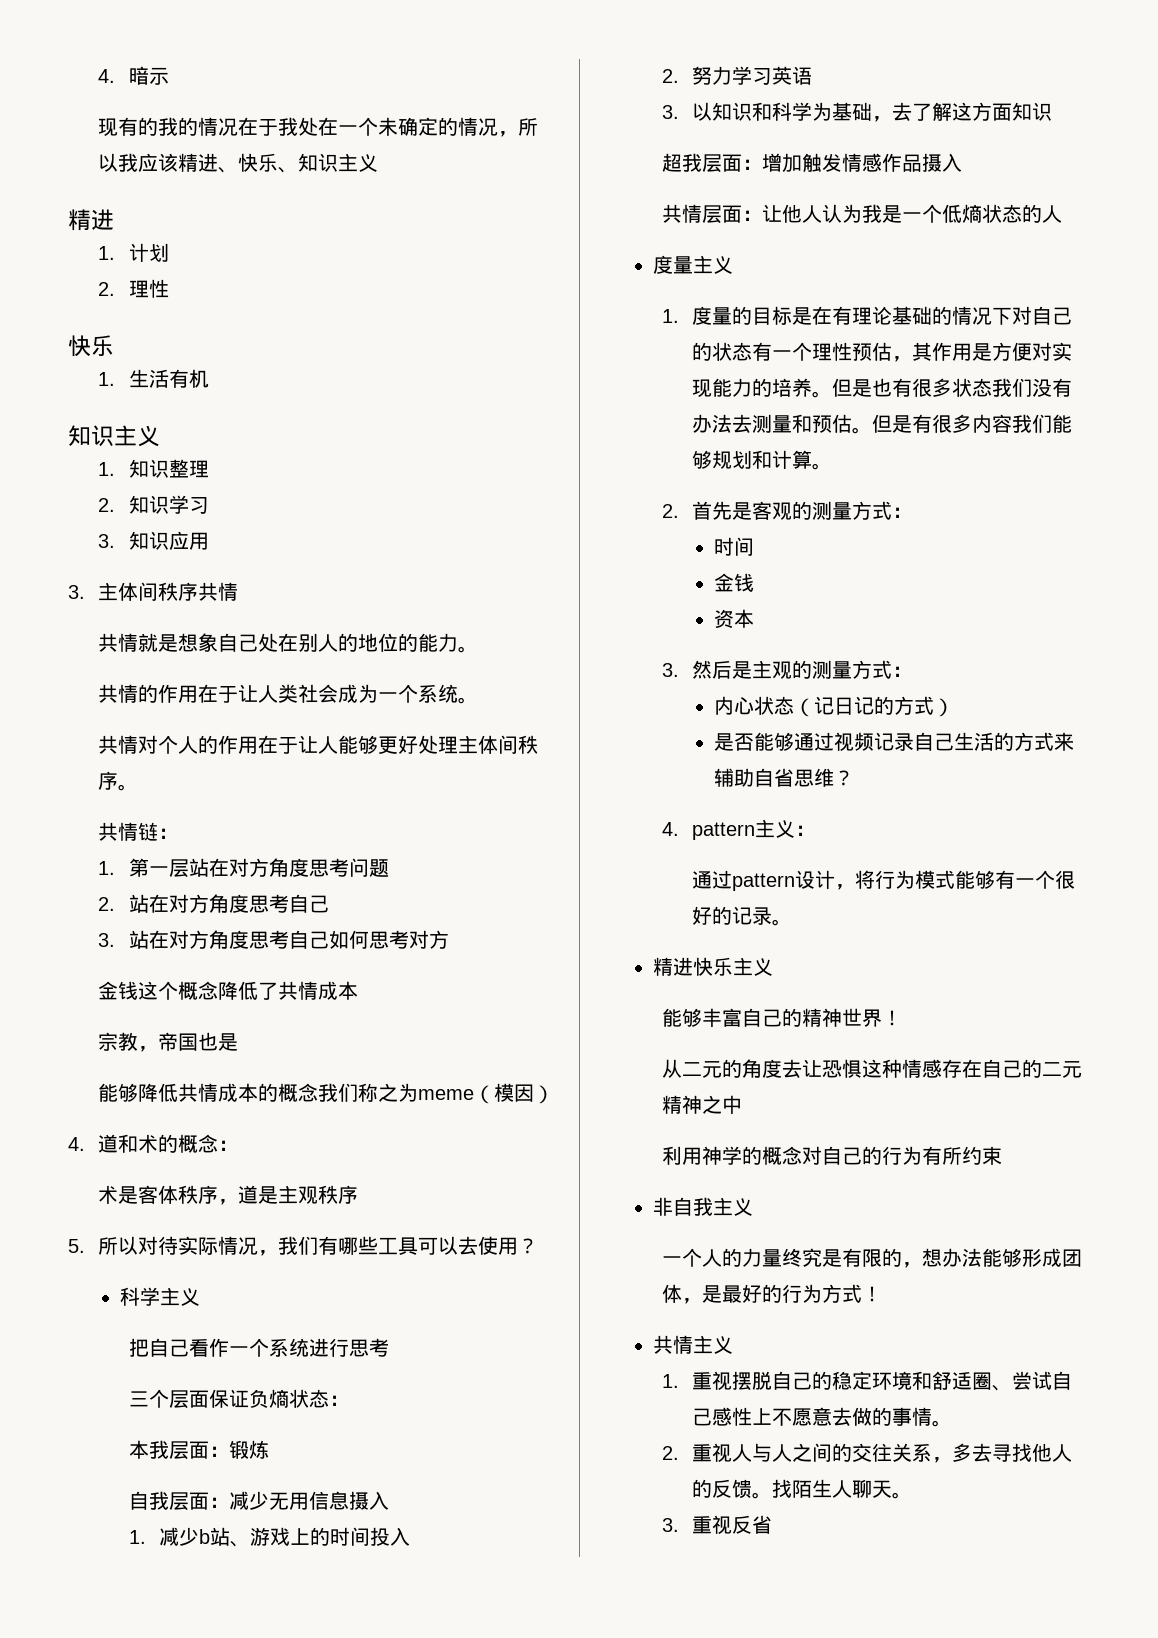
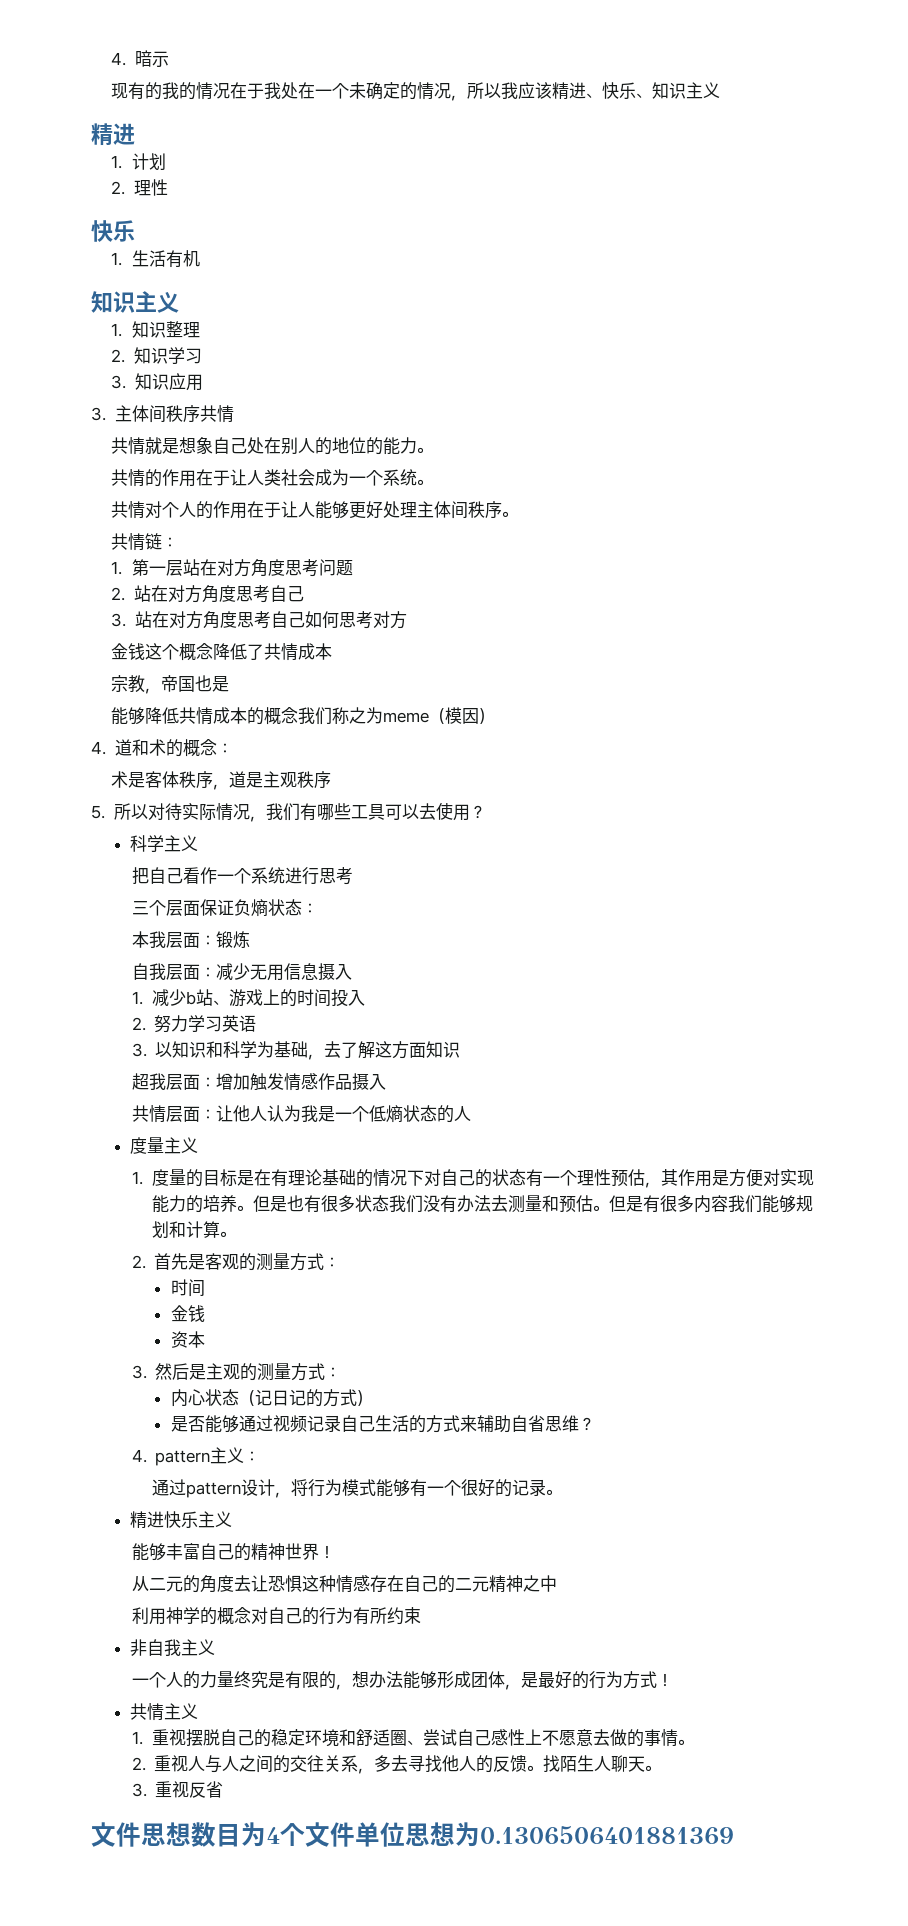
(773, 1524) none -> [91,1822,734,1847] // 文件思想数目为4个文件单位思想为0.1306506401881369

